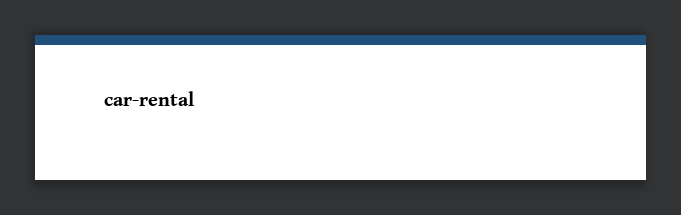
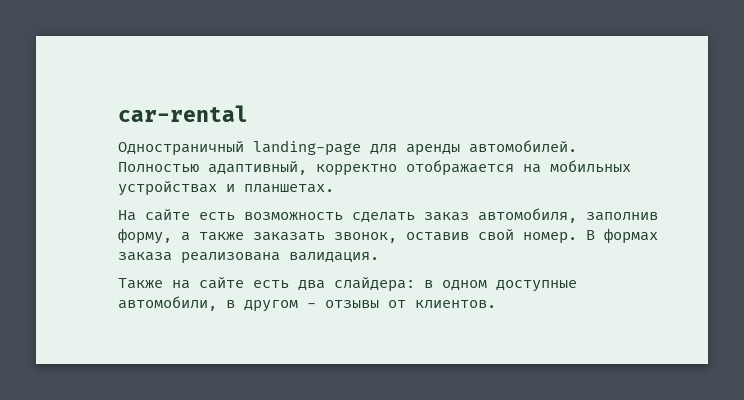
(194, 98) none -> [118,140,577,156] [118,160,631,176] [118,181,334,196] [118,208,658,223] [118,228,658,244] [118,252,379,264] [118,277,577,292] [118,296,496,312] // Одностраничный landing-page для аренды автомобилей. Полностью адаптивный, корректно отображается на мобильных устройствах и планшетах. // На сайте есть возможность сделать заказ автомобиля, заполнив форму, а также заказать звонок, оставив свой номер. В формах заказа реализована валидация. // Также на сайте есть два слайдера: в одном доступные автомобили, в другом - отзывы от клиентов.

